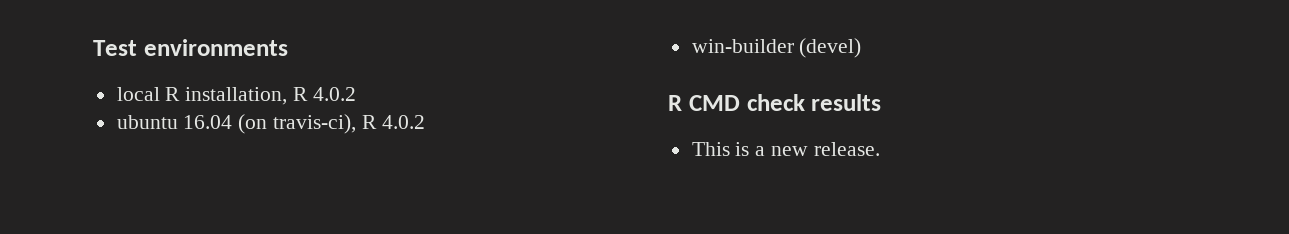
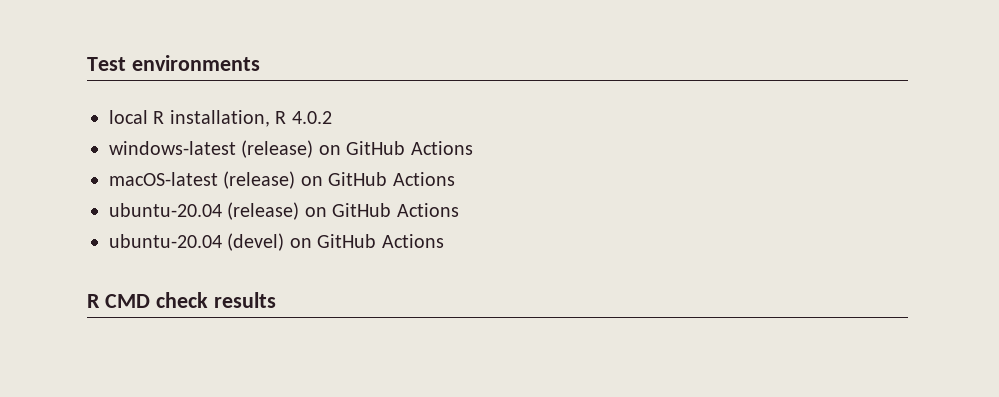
[116,114,425,134] [691,38,862,58] ubuntu 16.04 (on travis-ci), R 4.0.2 // win-builder (devel) -> [109,140,473,158] [109,171,455,189] [109,202,459,220] [109,233,444,251] windows-latest (release) on GitHub Actions // macOS-latest (release) on GitHub Actions // ubuntu-20.04 (release) on GitHub Actions // ubuntu-20.04 (devel) on GitHub Actions
[691,142,880,156] // This is a new release. -> (276, 300) none

